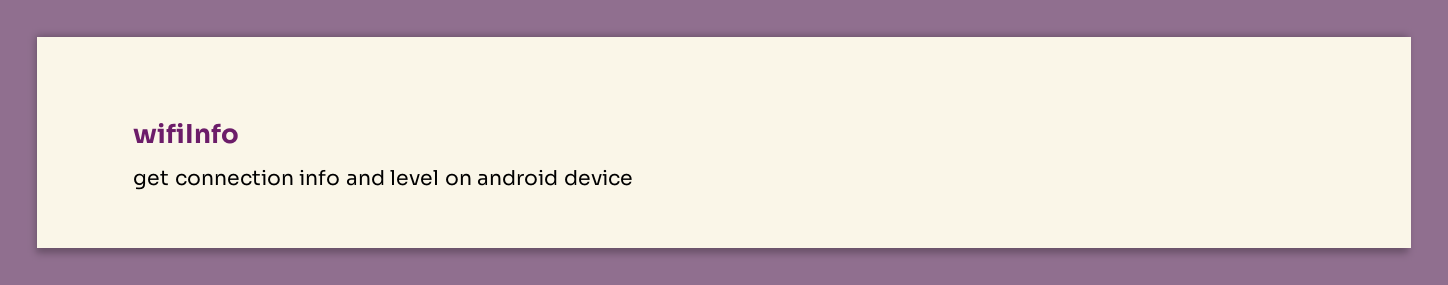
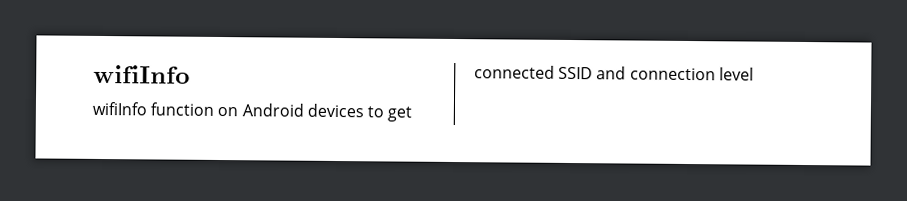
[133,169,633,190] get connection info and level on android device -> [92,101,413,122] [474,65,754,81] wifiInfo function on Android devices to get connected SSID and connection level

